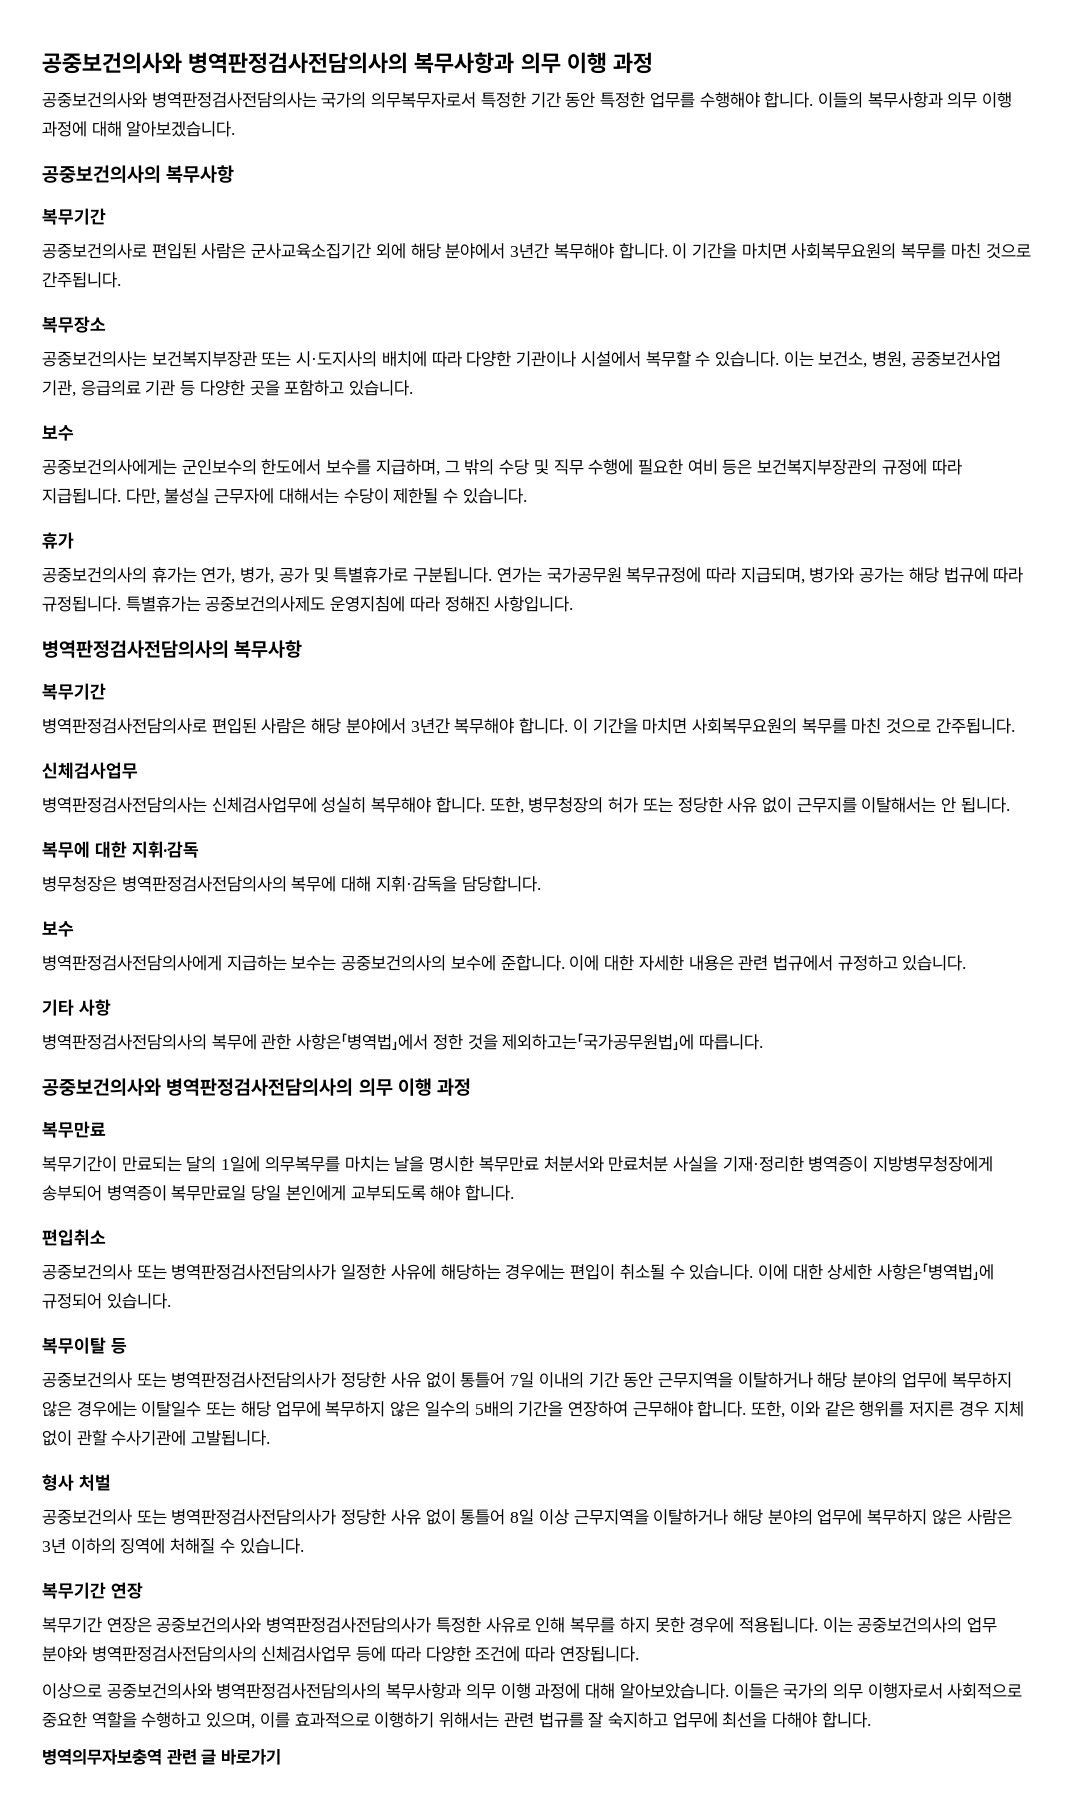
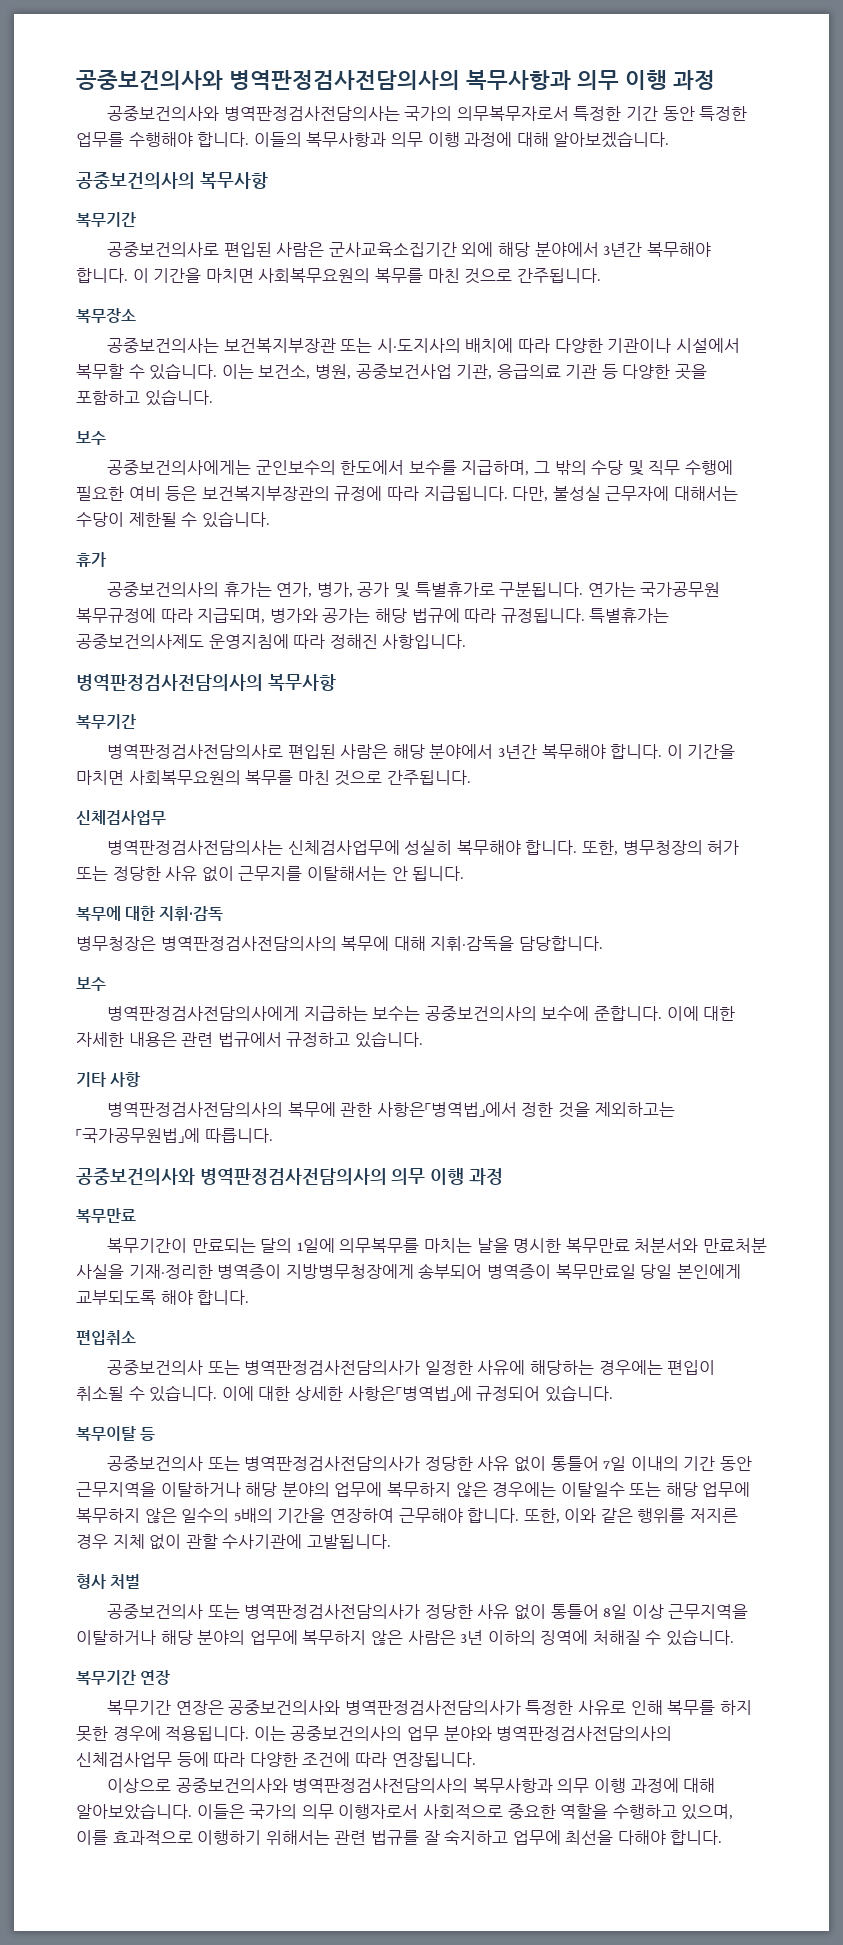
[42,1749,282,1765] // 병역의무자보충역 관련 글 바로가기 -> (723, 1837) none

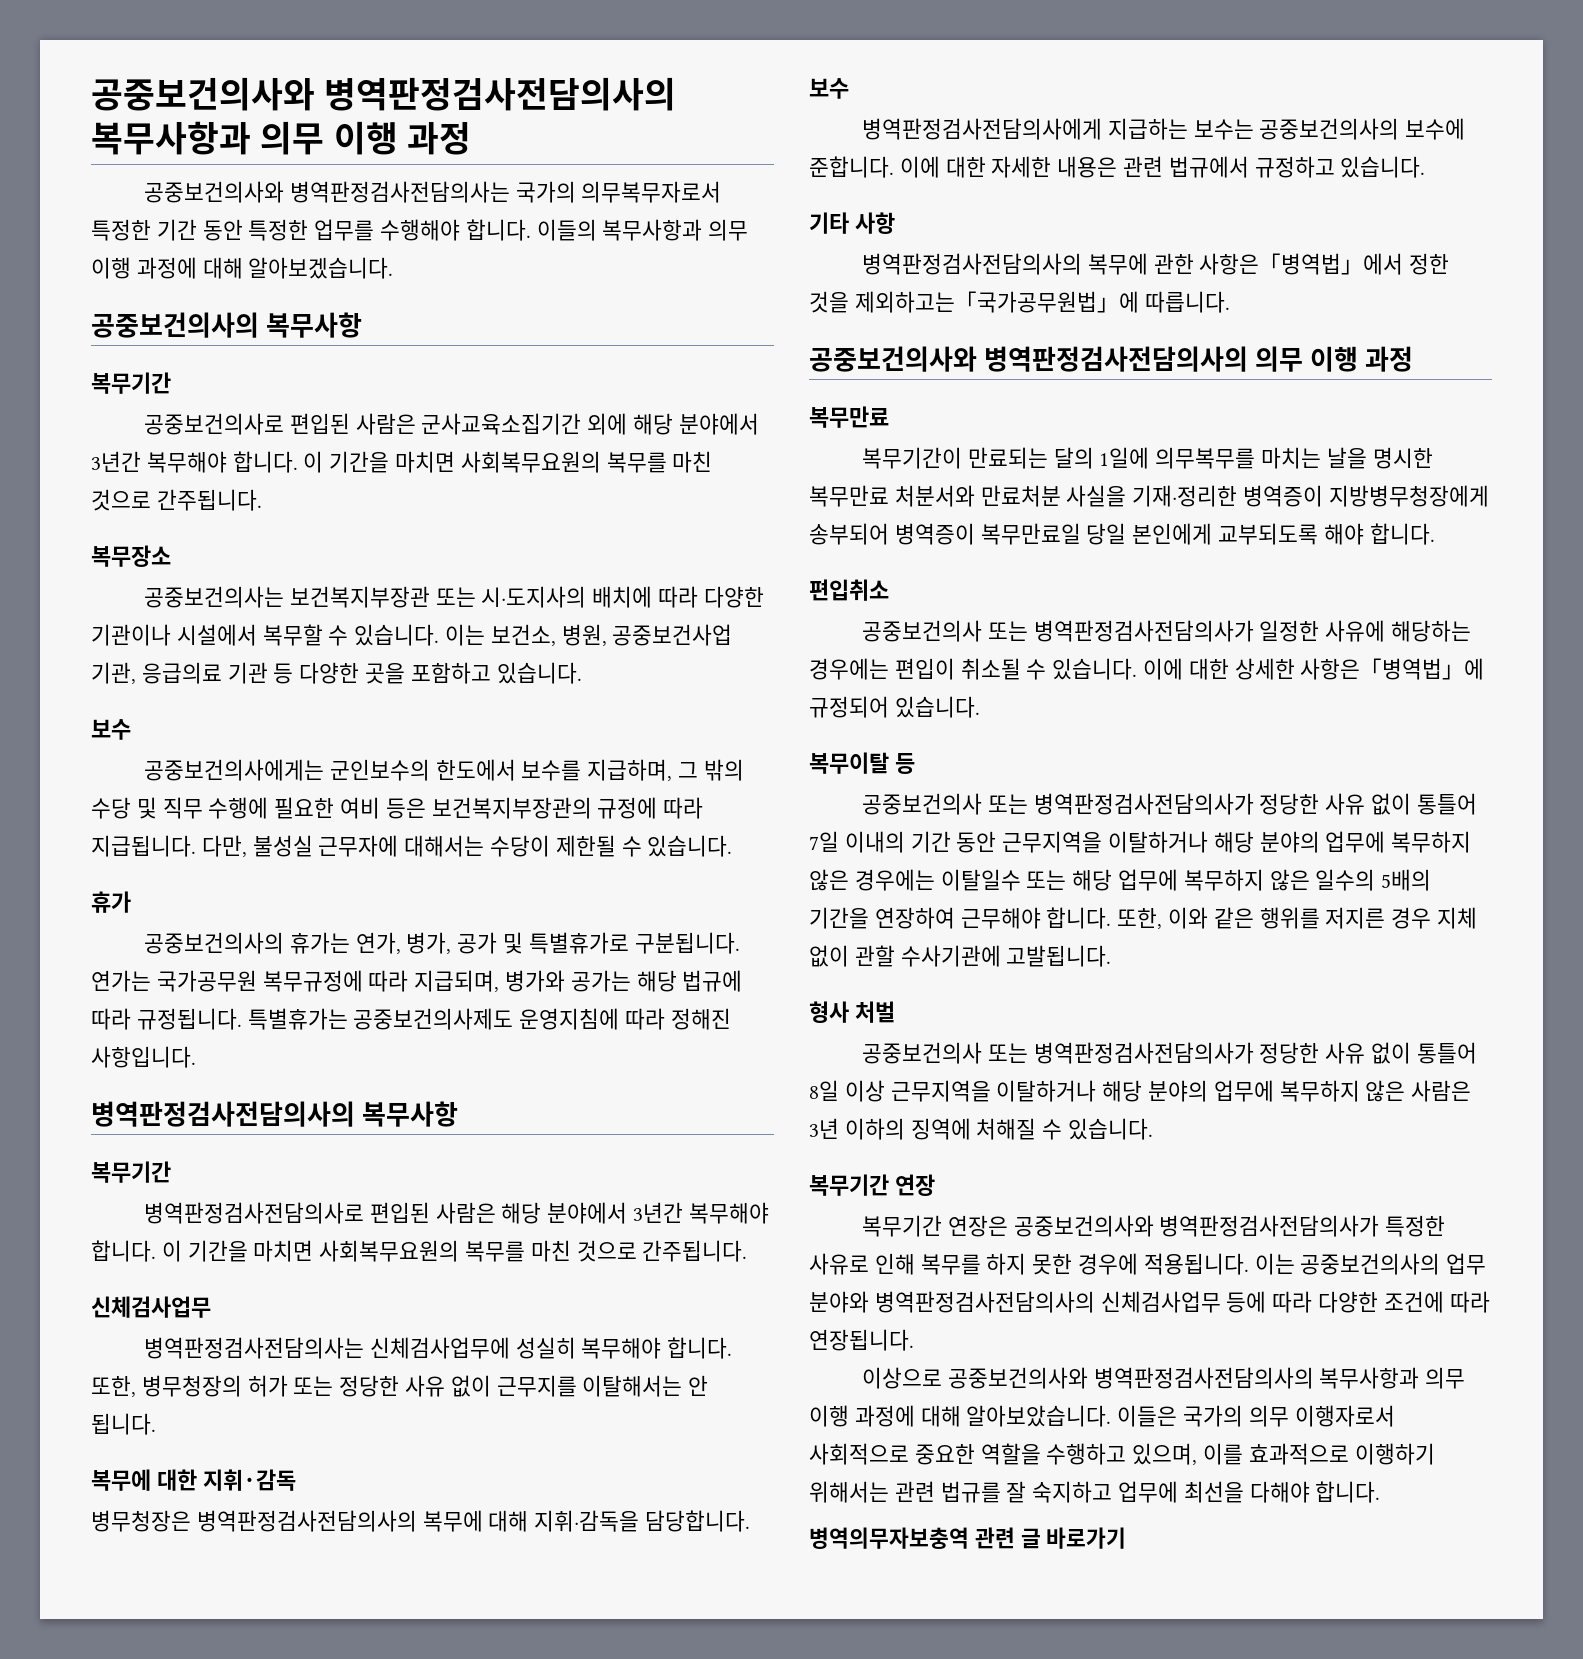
(723, 1837) none -> [809,1527,1127,1549] // 병역의무자보충역 관련 글 바로가기

